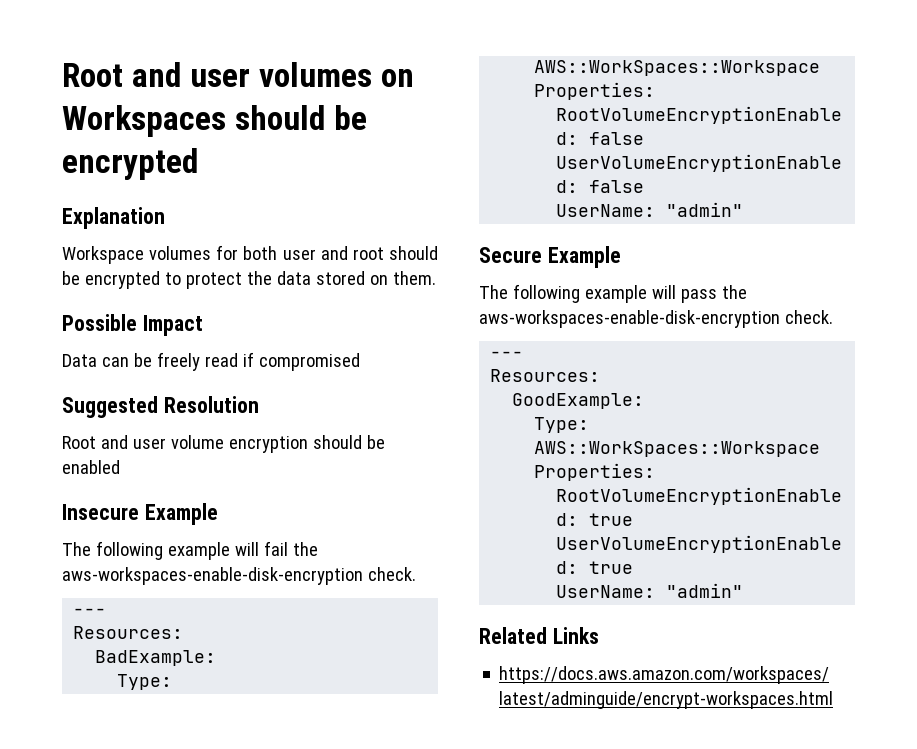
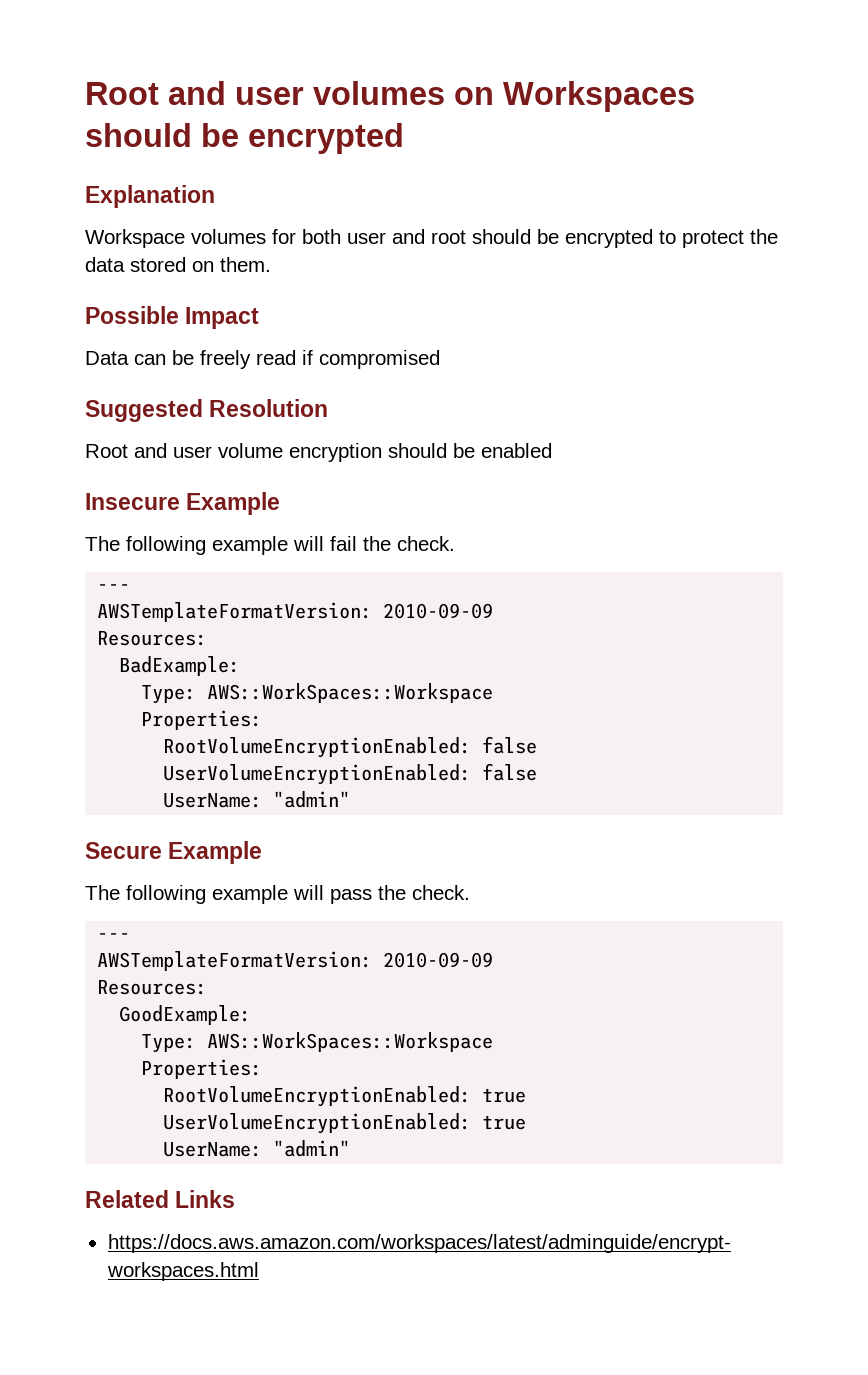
[62,567,416,585] [73,608,107,615] aws-workspaces-enable-disk-encryption check. // --- -> [397,536,455,551] [97,584,131,591] [97,602,494,622] check. // --- // AWSTemplateFormatVersion: 2010-09-09
[479,310,833,328] [490,351,524,358] aws-workspaces-enable-disk-encryption check. // --- -> [412,885,470,900] [97,933,131,940] [97,951,494,971] check. // --- // AWSTemplateFormatVersion: 2010-09-09

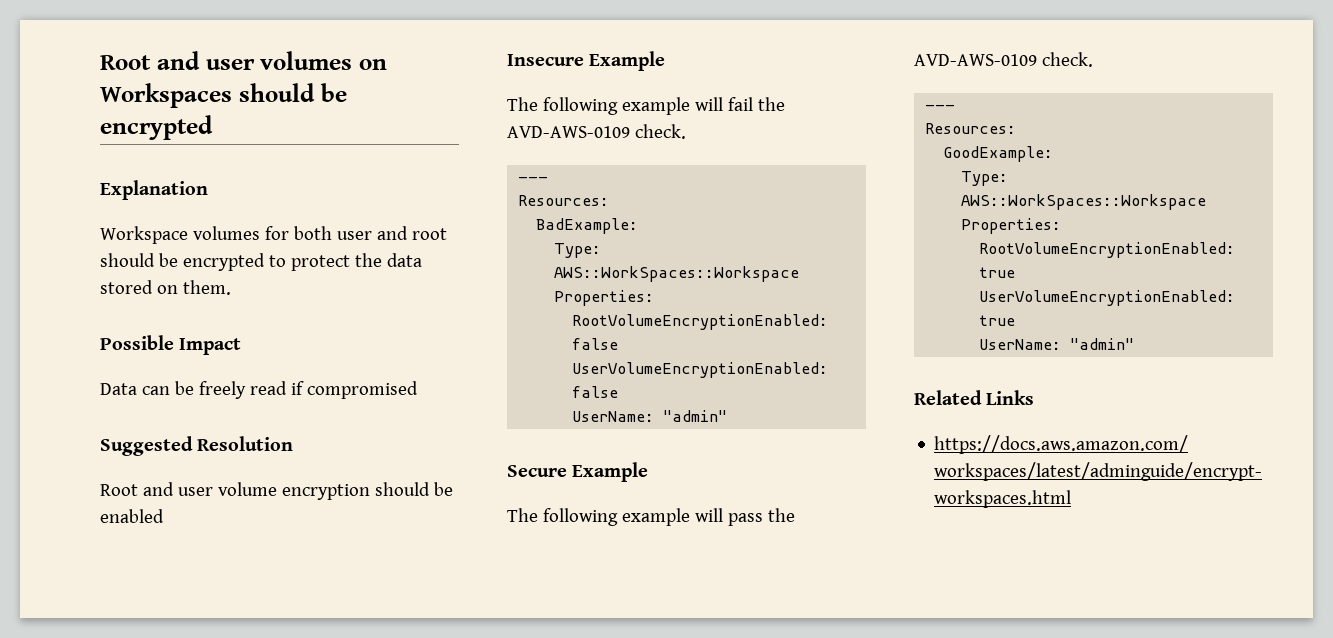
[397,536,455,551] [97,584,131,591] [97,602,494,622] check. // --- // AWSTemplateFormatVersion: 2010-09-09 -> [507,124,686,139] [518,176,549,182] AVD-AWS-0109 check. // ---
[412,885,470,900] [97,933,131,940] [97,951,494,971] check. // --- // AWSTemplateFormatVersion: 2010-09-09 -> [914,52,1093,67] [925,104,956,110] AVD-AWS-0109 check. // ---

